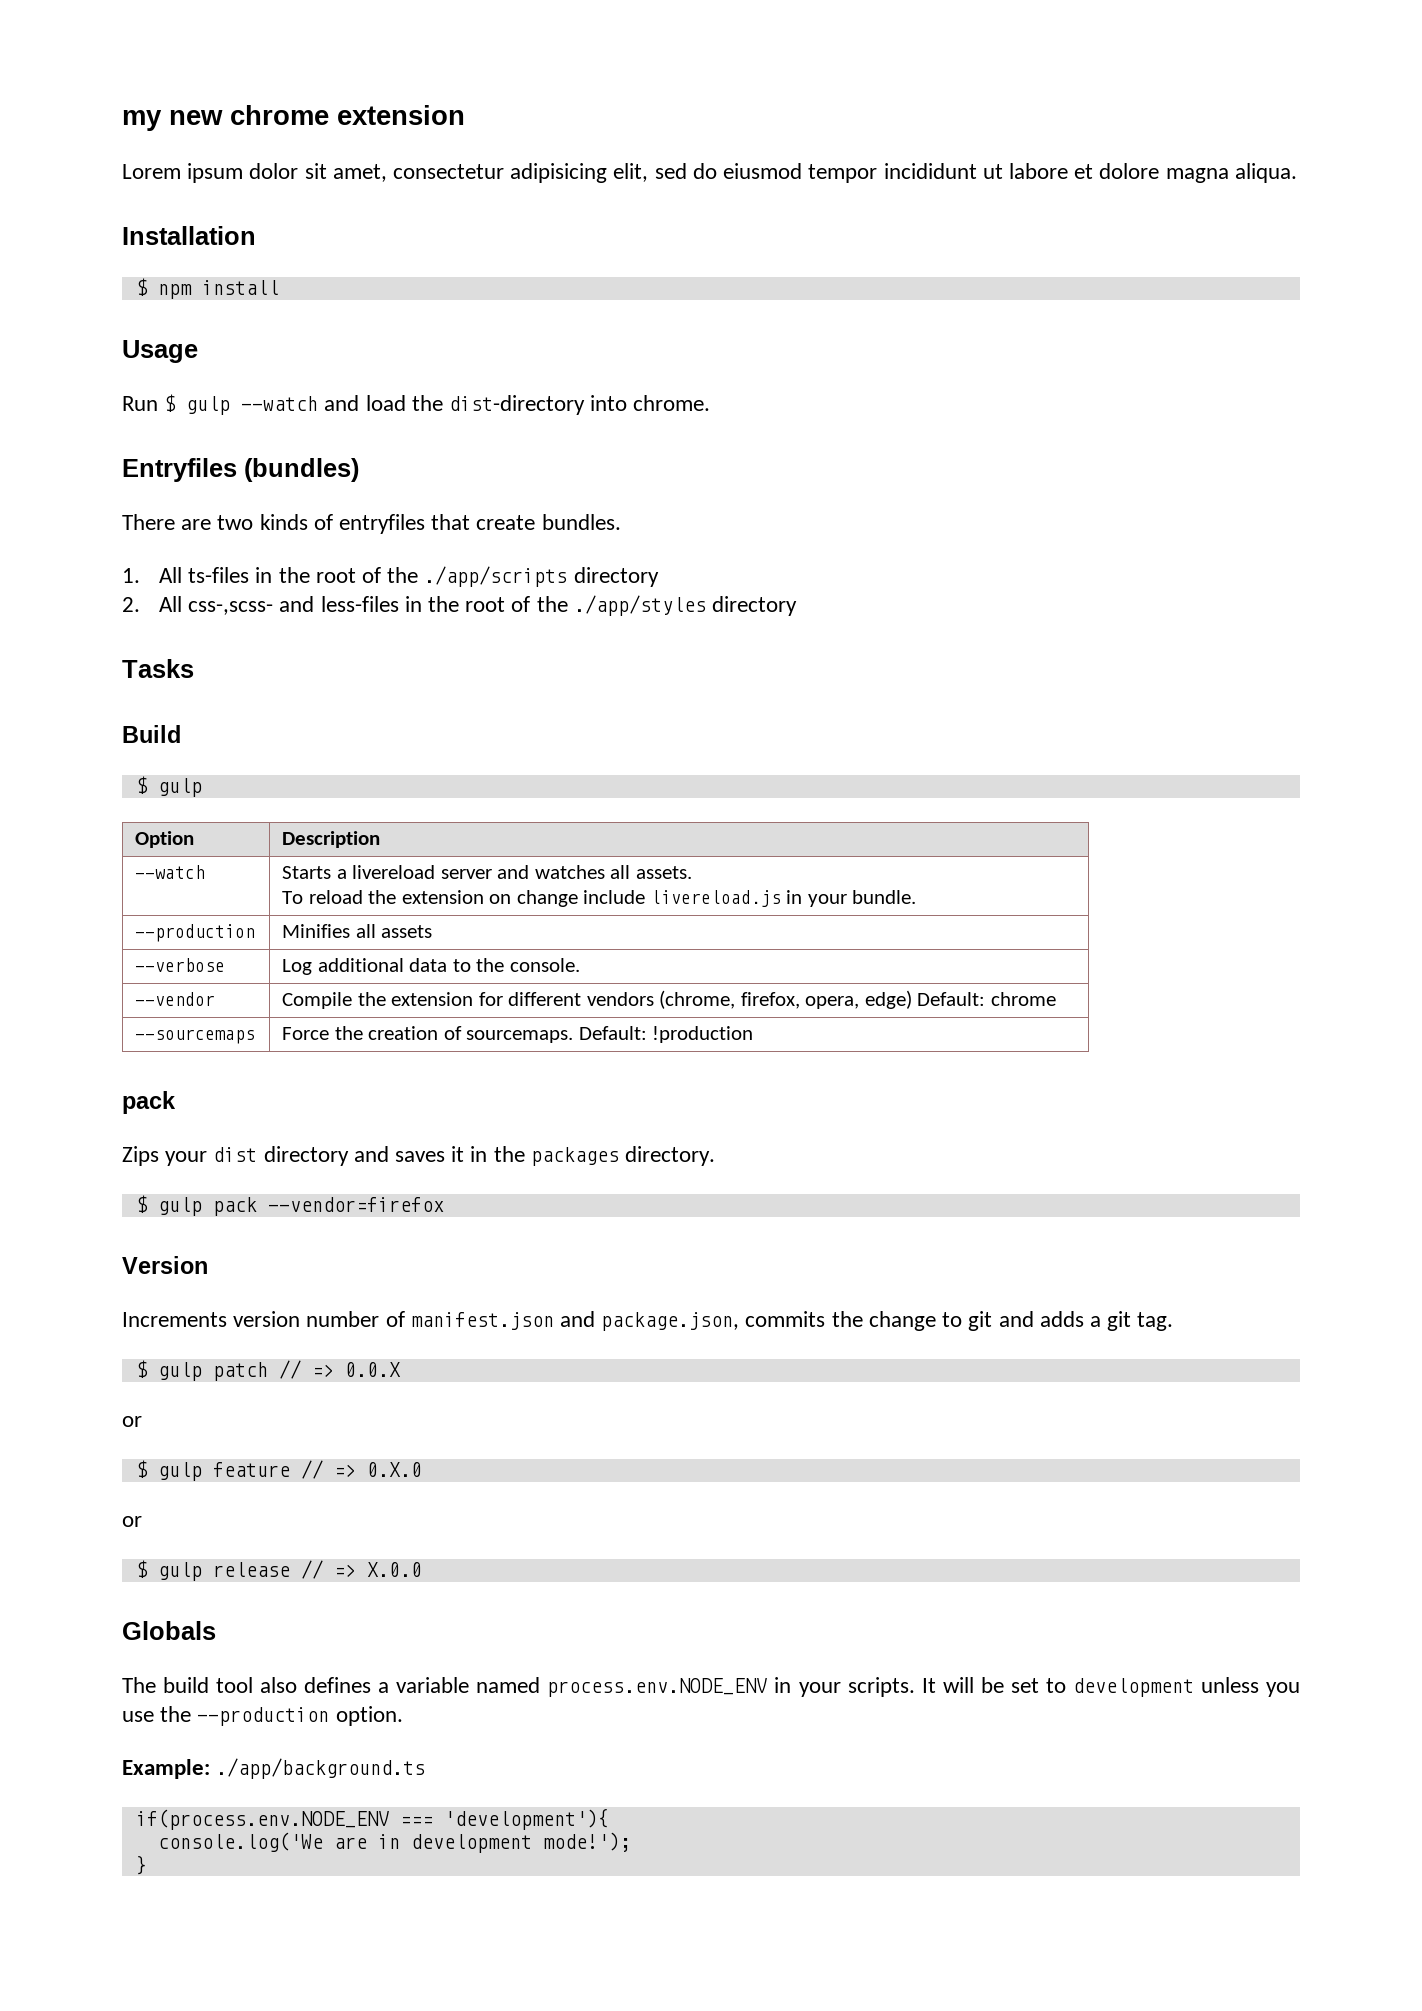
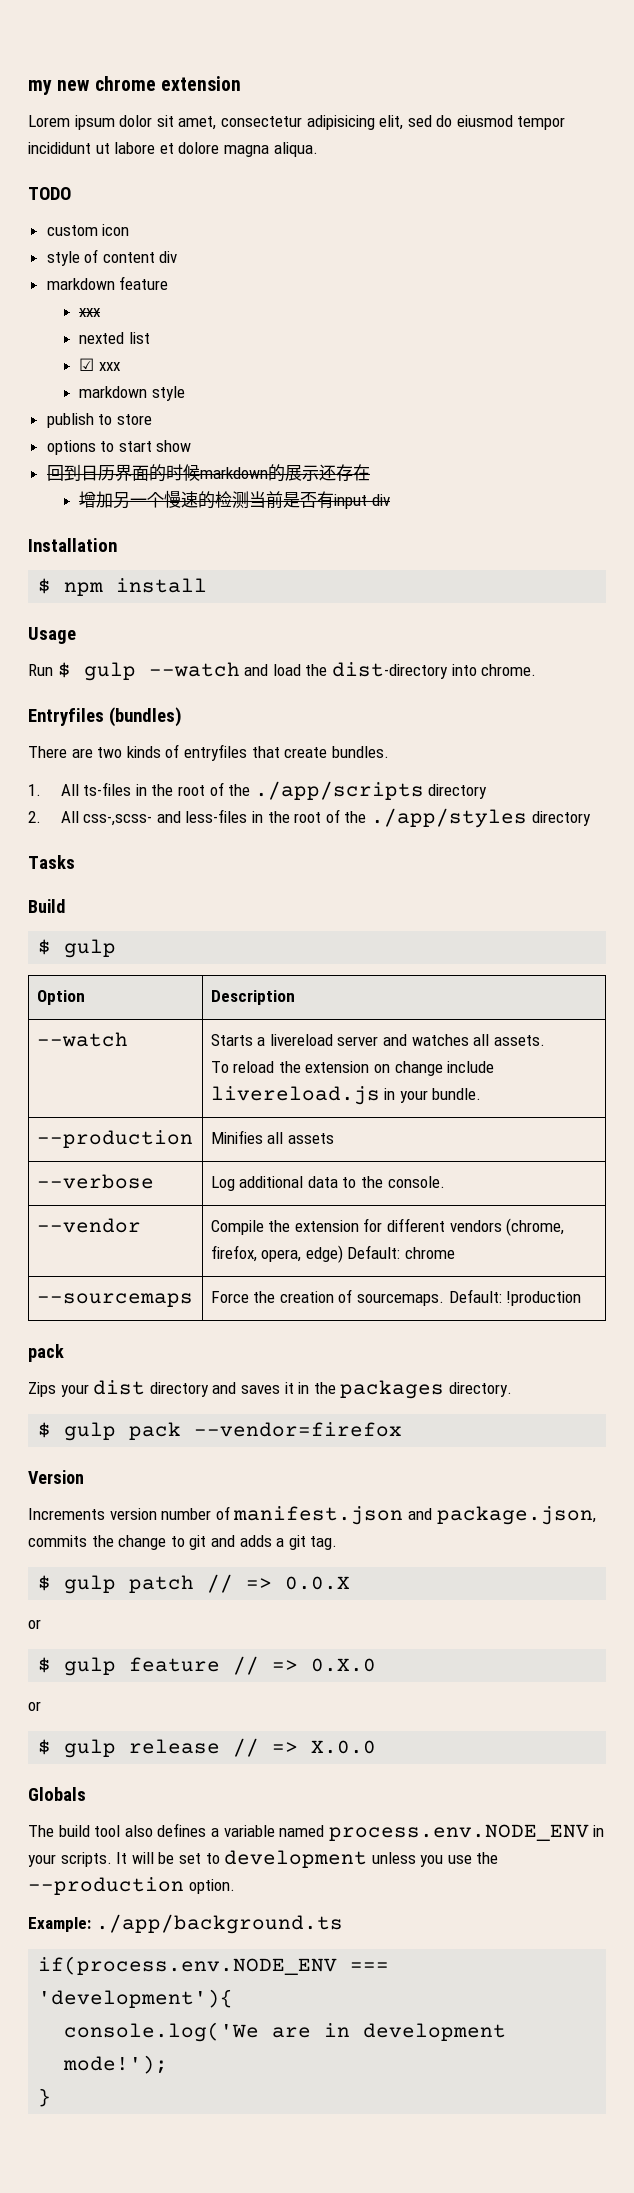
(1297, 173) none -> [28,187,71,200] [46,224,130,236] [46,249,178,266] [46,276,169,290] [79,308,101,317] [79,332,150,344] [79,358,120,371] [79,386,185,401] [46,413,152,428] [46,440,192,455] [46,464,370,482] [79,490,390,509] // TODO // custom icon // style of content div // markdown feature // xxx // nexted list // ☑ xxx // markdown style // publish to store // options to start show // 回到日历界面的时候markdown的展示还存在 // 增加另一个慢速的检测当前是否有input div

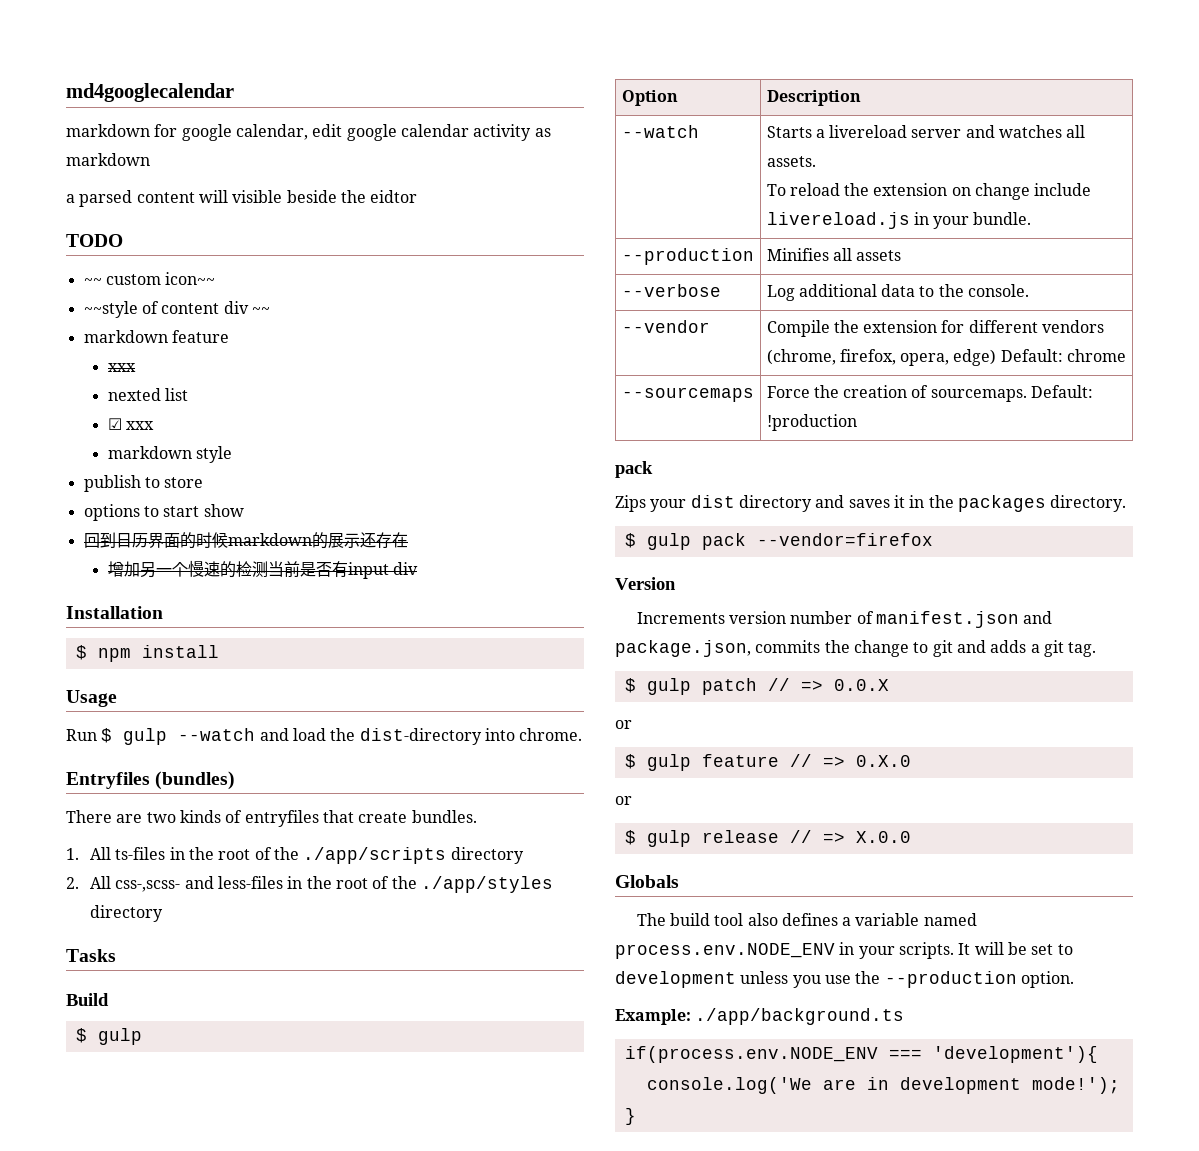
[28,76,241,95] [28,115,566,130] [28,142,318,157] [28,187,71,200] [46,224,130,236] [46,251,80,266] my new chrome extension // Lorem ipsum dolor sit amet, consectetur adipisicing elit, sed do eiusmod tempor incididunt ut labore et dolore magna aliqua. // TODO // custom icon // style -> [66,83,234,102] [66,124,551,141] [66,153,150,166] [66,190,418,207] [66,234,123,247] [83,272,216,285] [83,301,138,318] md4googlecalendar // markdown for google calendar, edit google calendar activity as markdown // a parsed content will visible beside the eidtor // TODO // ~~ custom icon~~ // ~~style
(178, 257) none -> [251,307,270,314] ~~

